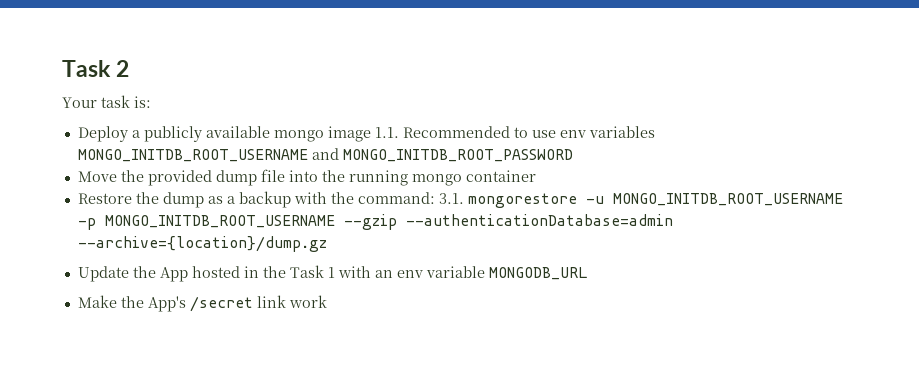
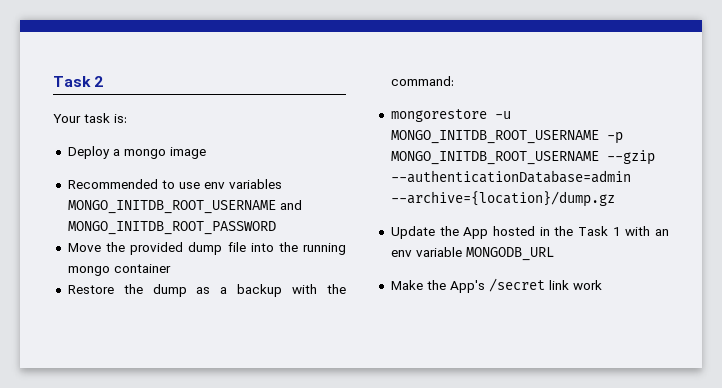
[143,126,270,142] publicly available -> (120, 152) none
[374,127,399,138] 1.1. -> (206, 153) //
[438,193,464,204] 3.1. -> (454, 81) //

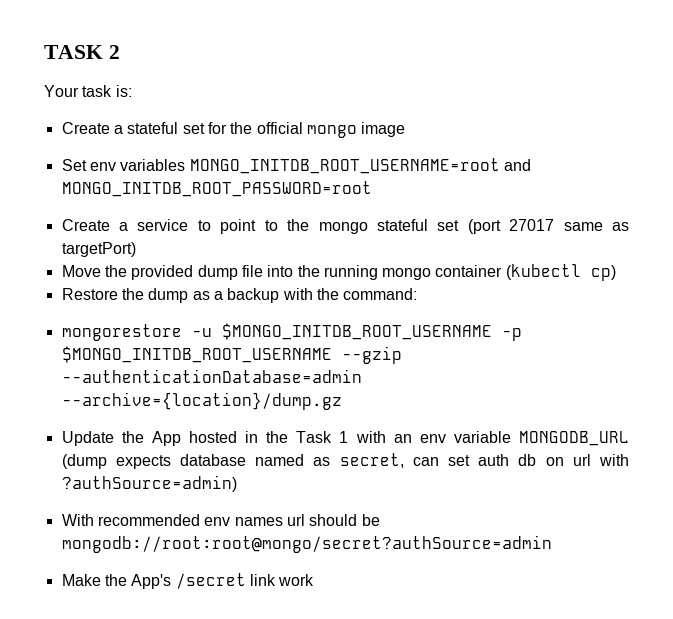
[53,76,91,87] Task -> [44,45,103,59] TASK
[67,146,206,159] [67,179,282,189] [67,200,302,214] [67,221,276,235] Deploy a mongo image // Recommended to use env variables MONGO_INITDB_ROOT_USERNAME and MONGO_INITDB_ROOT_PASSWORD -> [61,122,406,138] [61,158,531,174] [61,181,372,197] [61,219,629,234] [61,242,136,257] Create a stateful set for the official mongo image // Set env variables MONGO_INITDB_ROOT_USERNAME=root and MONGO_INITDB_ROOT_PASSWORD=root // Create a service to point to the mongo stateful set (port 27017 same as targetPort)
(171, 268) none -> [505,264,616,281] (kubectl cp)
[390,130,623,144] [390,151,599,165] MONGO_INITDB_ROOT_USERNAME -p MONGO_INITDB_ROOT_USERNAME -> [221,323,522,341] [61,346,332,363] $MONGO_INITDB_ROOT_USERNAME -p $MONGO_INITDB_ROOT_USERNAME
(554, 254) none -> [61,453,629,469] [61,475,237,492] [61,514,380,526] [61,535,552,553] (dump expects database named as secret, can set auth db on url with ?authSource=admin) // With recommended env names url should be mongodb://root:root@mongo/secret?authSource=admin

